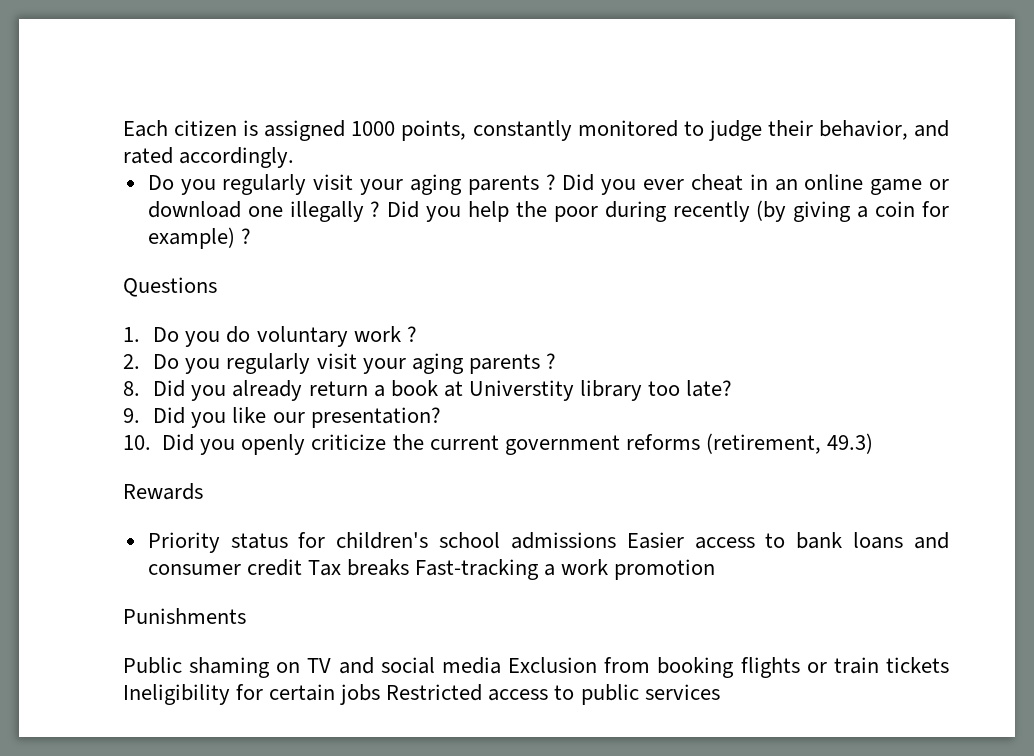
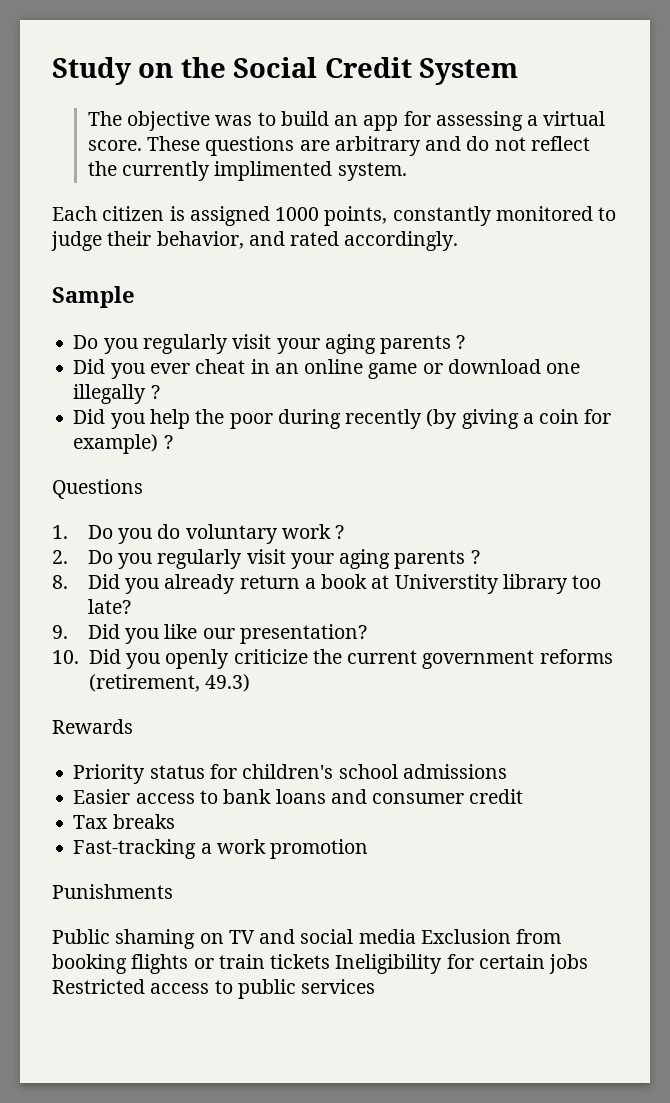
(123, 128) none -> [52,57,519,85] [87,111,606,131] [87,136,590,156] [87,161,407,181] Study on the Social Credit System // The objective was to build an app for assessing a virtual score. These questions are arbitrary and do not reflect the currently implimented system. //
[147,174,556,195] // Do you regularly visit your aging parents ? -> [52,286,135,308] [73,334,466,354] // Sample // Do you regularly visit your aging parents ? //
(381, 209) none -> (160, 392) //
(616, 540) none -> (507, 771) //
(302, 567) none -> (524, 796) //
(409, 567) none -> (175, 821) //

